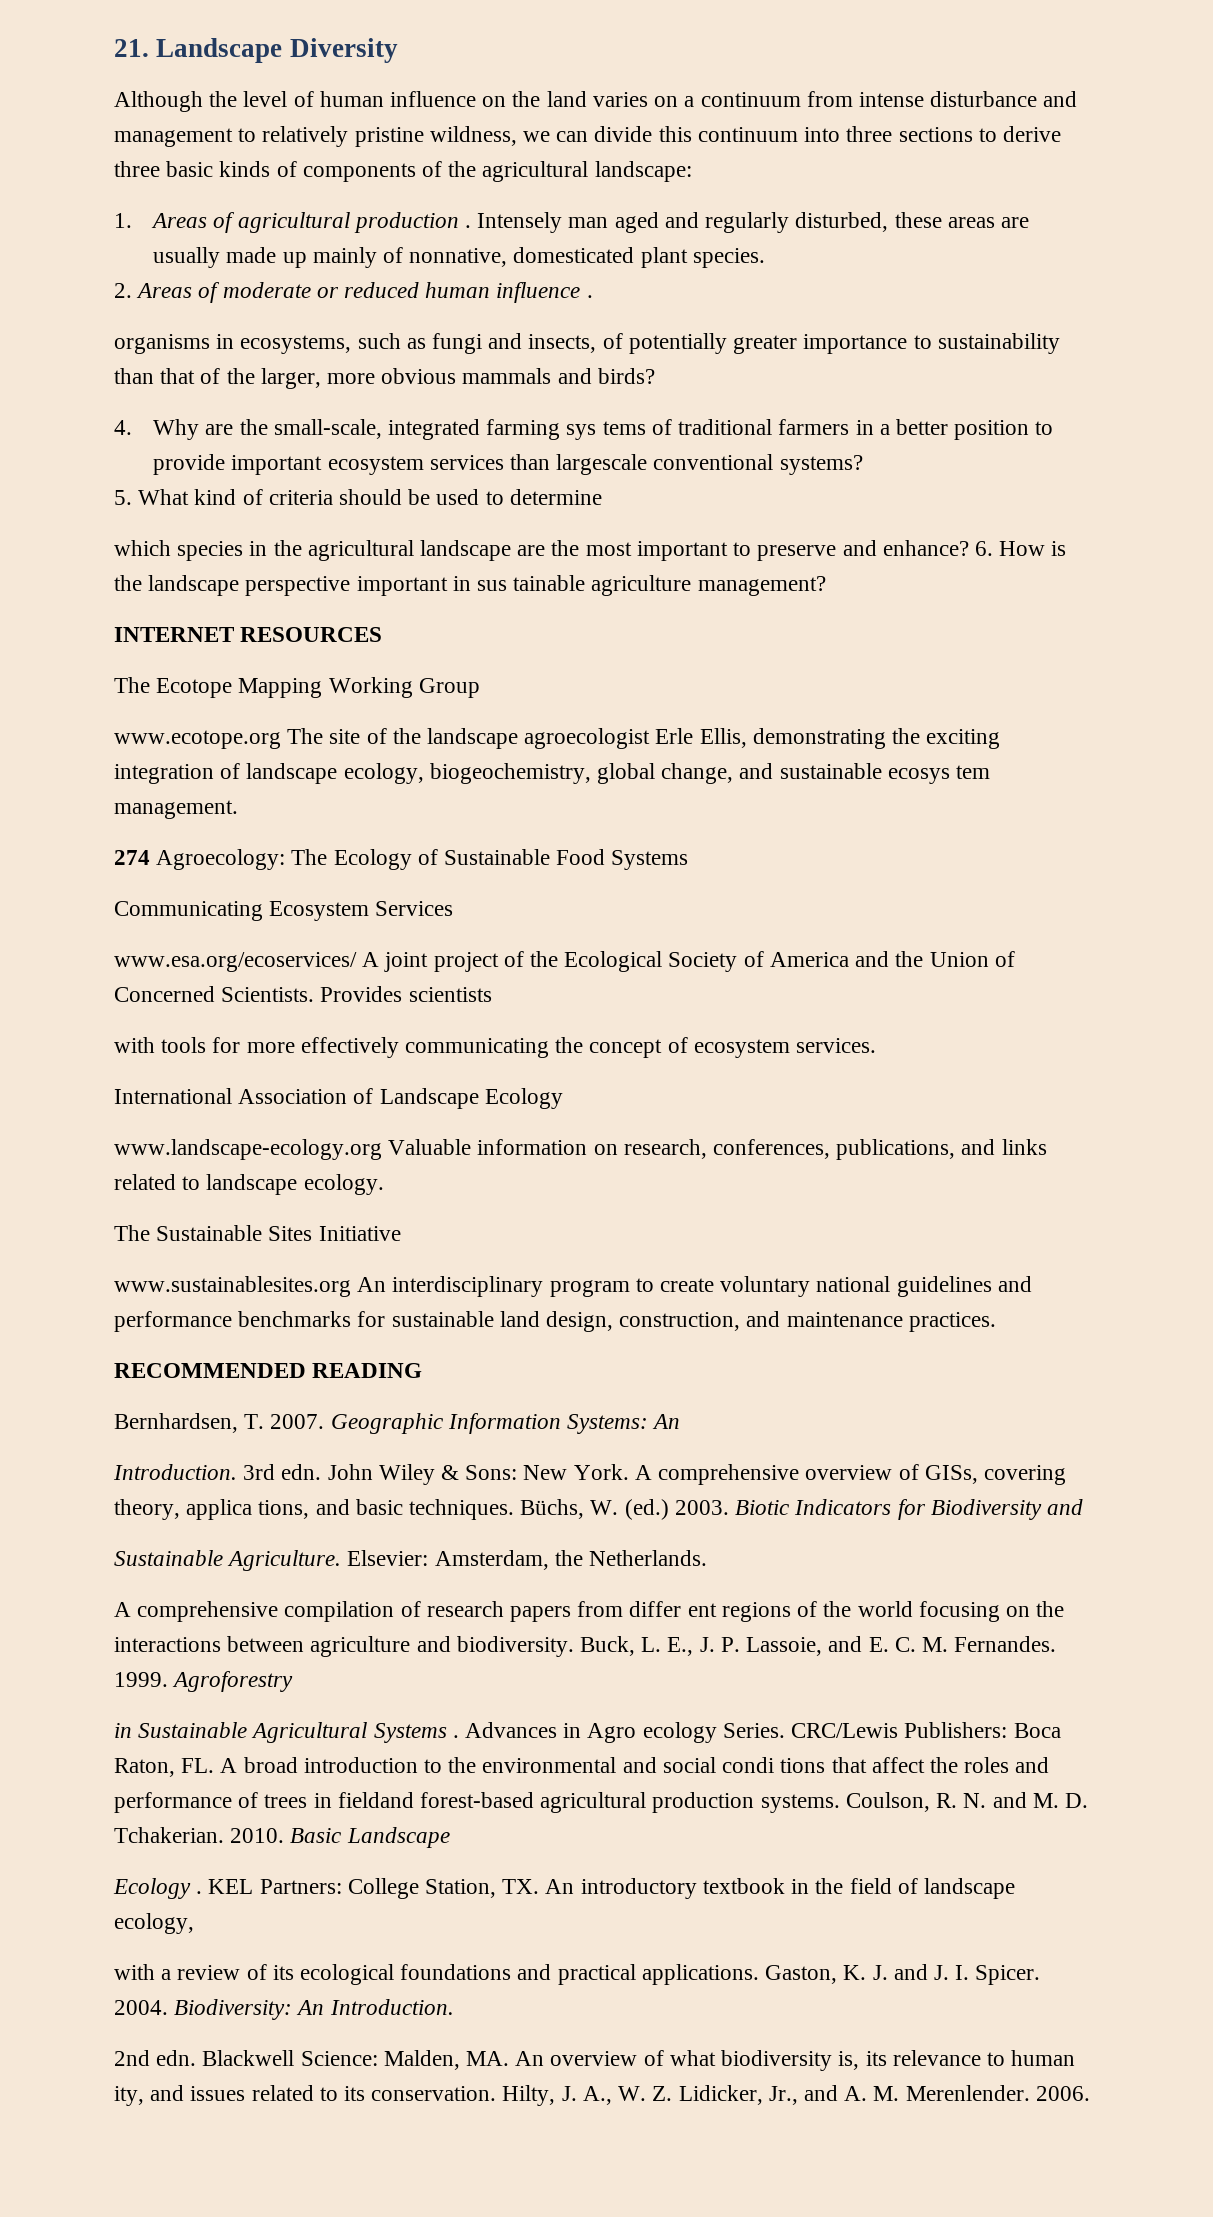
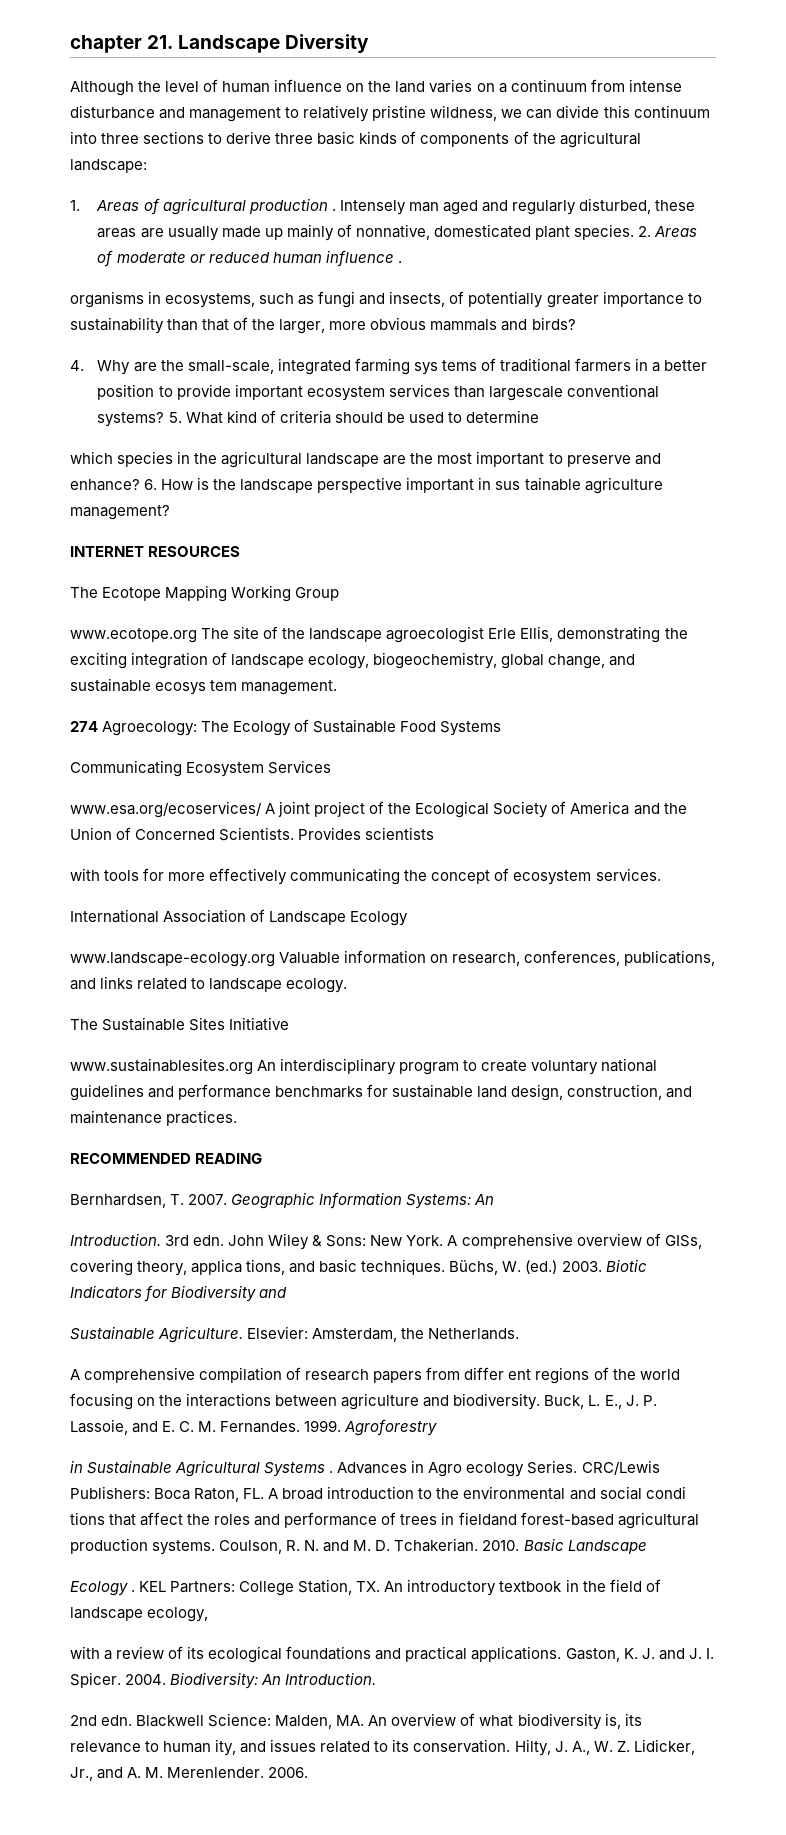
(114, 48) none -> [70,35,142,53] chapter
(765, 258) // -> (634, 232) none
(863, 465) // -> (165, 419) none

